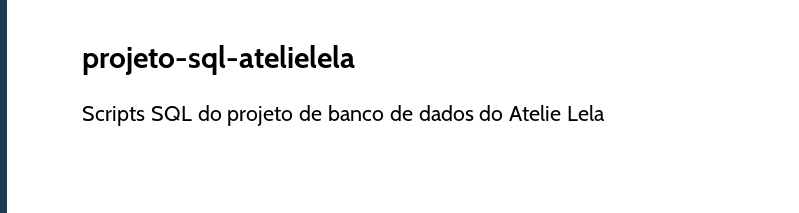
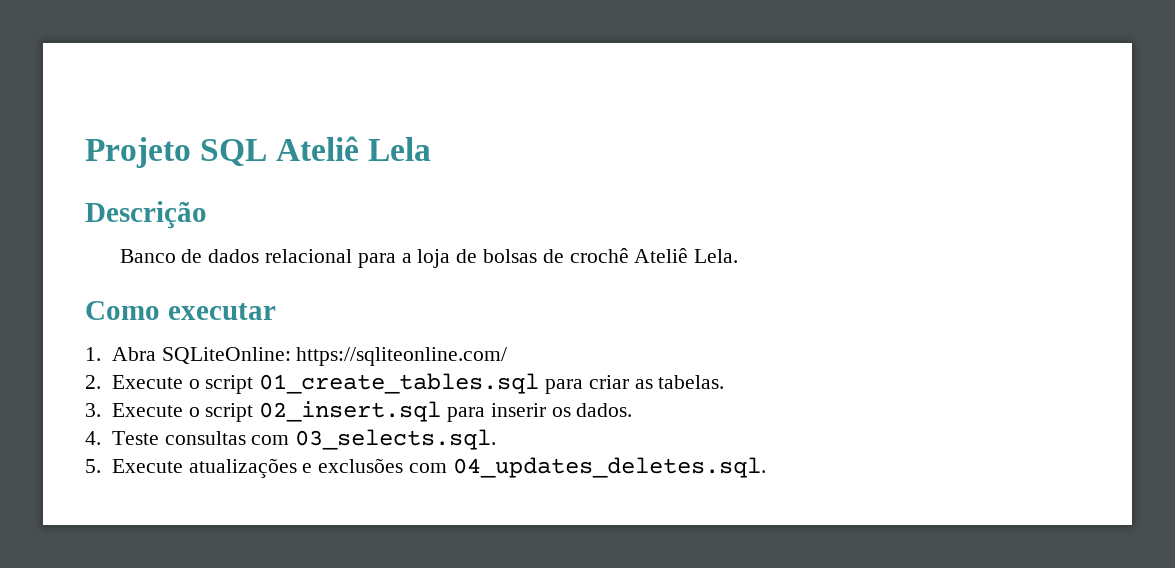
[82,45,355,75] [82,105,606,126] projeto-sql-atelielela // Scripts SQL do projeto de banco de dados do Atelie Lela -> [85,136,432,168] [85,201,207,229] [119,248,739,268] [85,301,276,320] [85,347,508,366] [85,373,725,394] [85,401,633,422] [85,429,497,450] [85,457,766,478] Projeto SQL Ateliê Lela // Descrição // Banco de dados relacional para a loja de bolsas de crochê Ateliê Lela. // Como executar // 1. Abra SQLiteOnline: https://sqliteonline.com/ // 2. Execute o script 01_create_tables.sql para criar as tabelas. // 3. Execute o script 02_insert.sql para inserir os dados. // 4. Teste consultas com 03_selects.sql. // 5. Execute atualizações e exclusões com 04_updates_deletes.sql.

